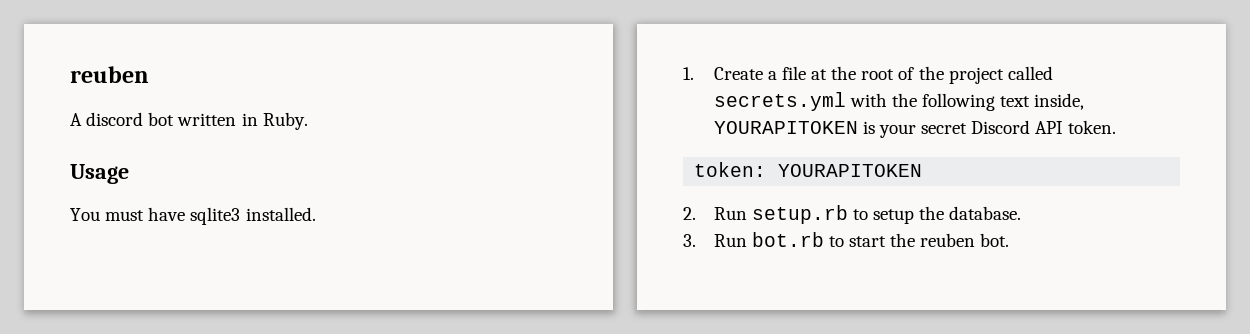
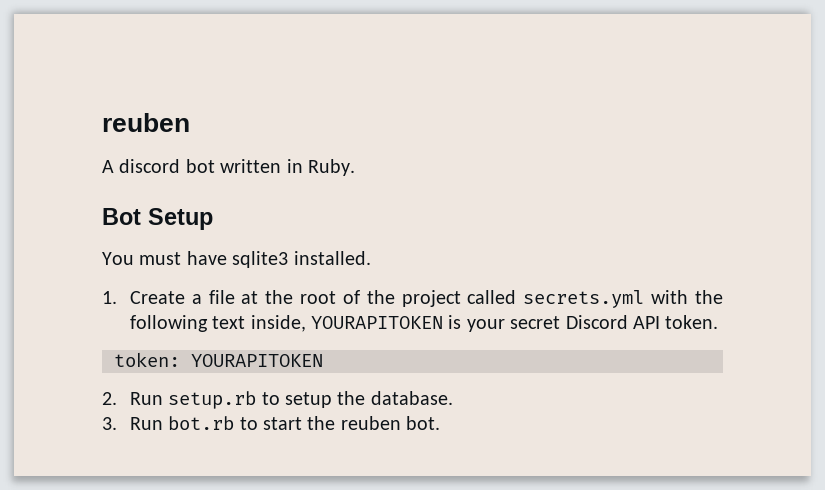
[70,164,129,184] Usage -> [102,208,213,230] Bot Setup

